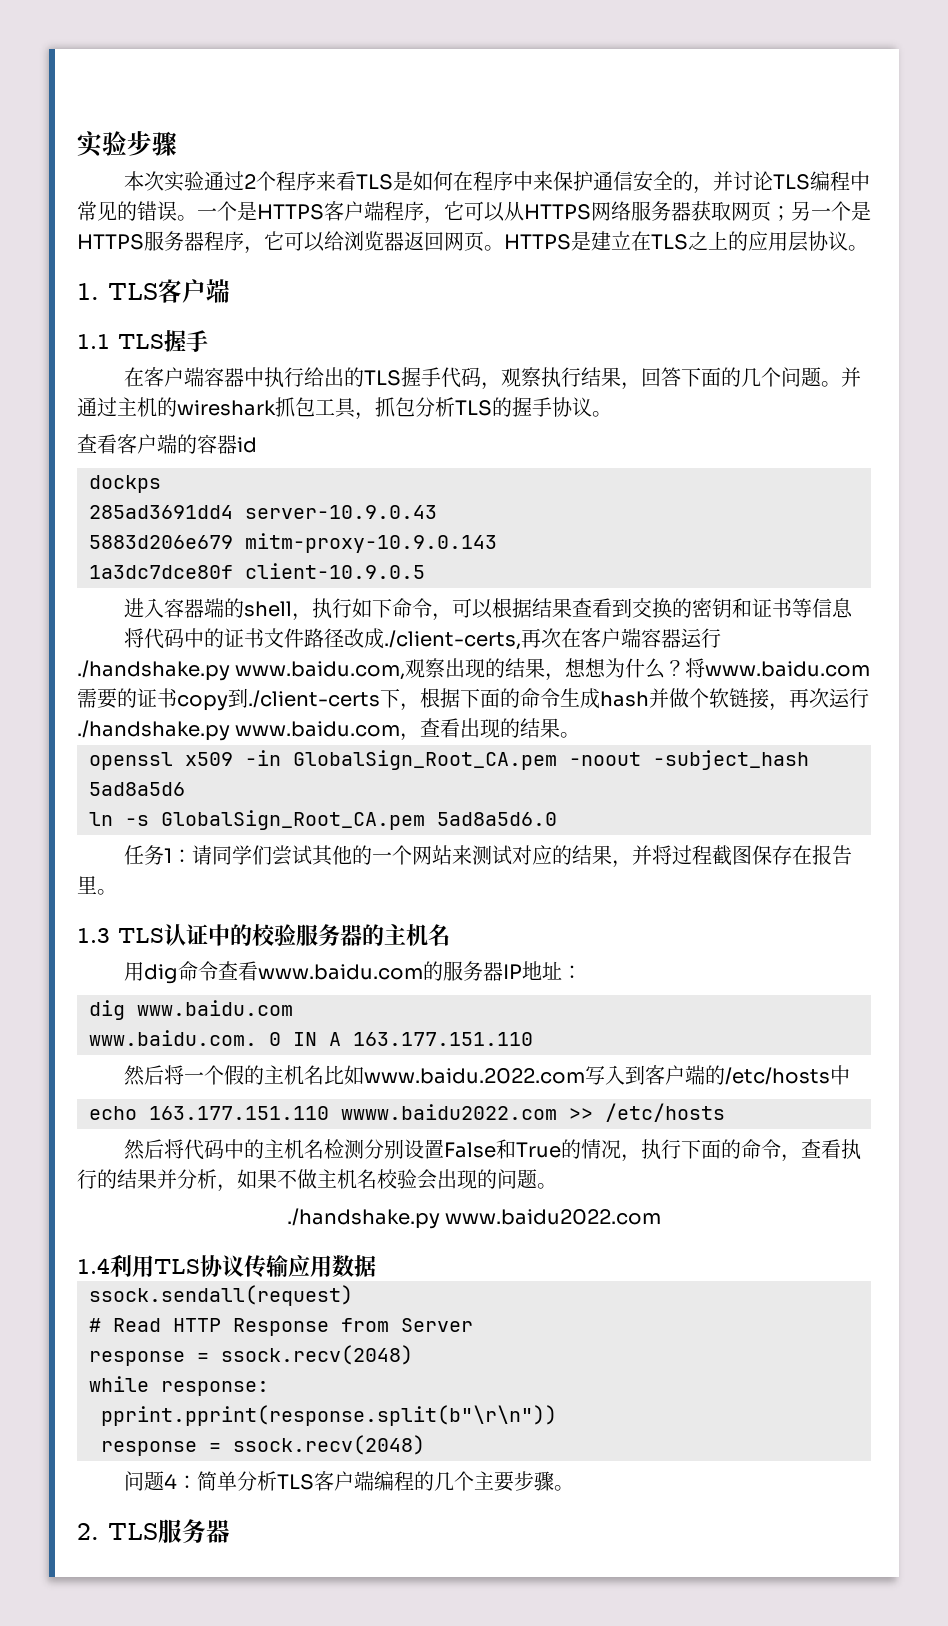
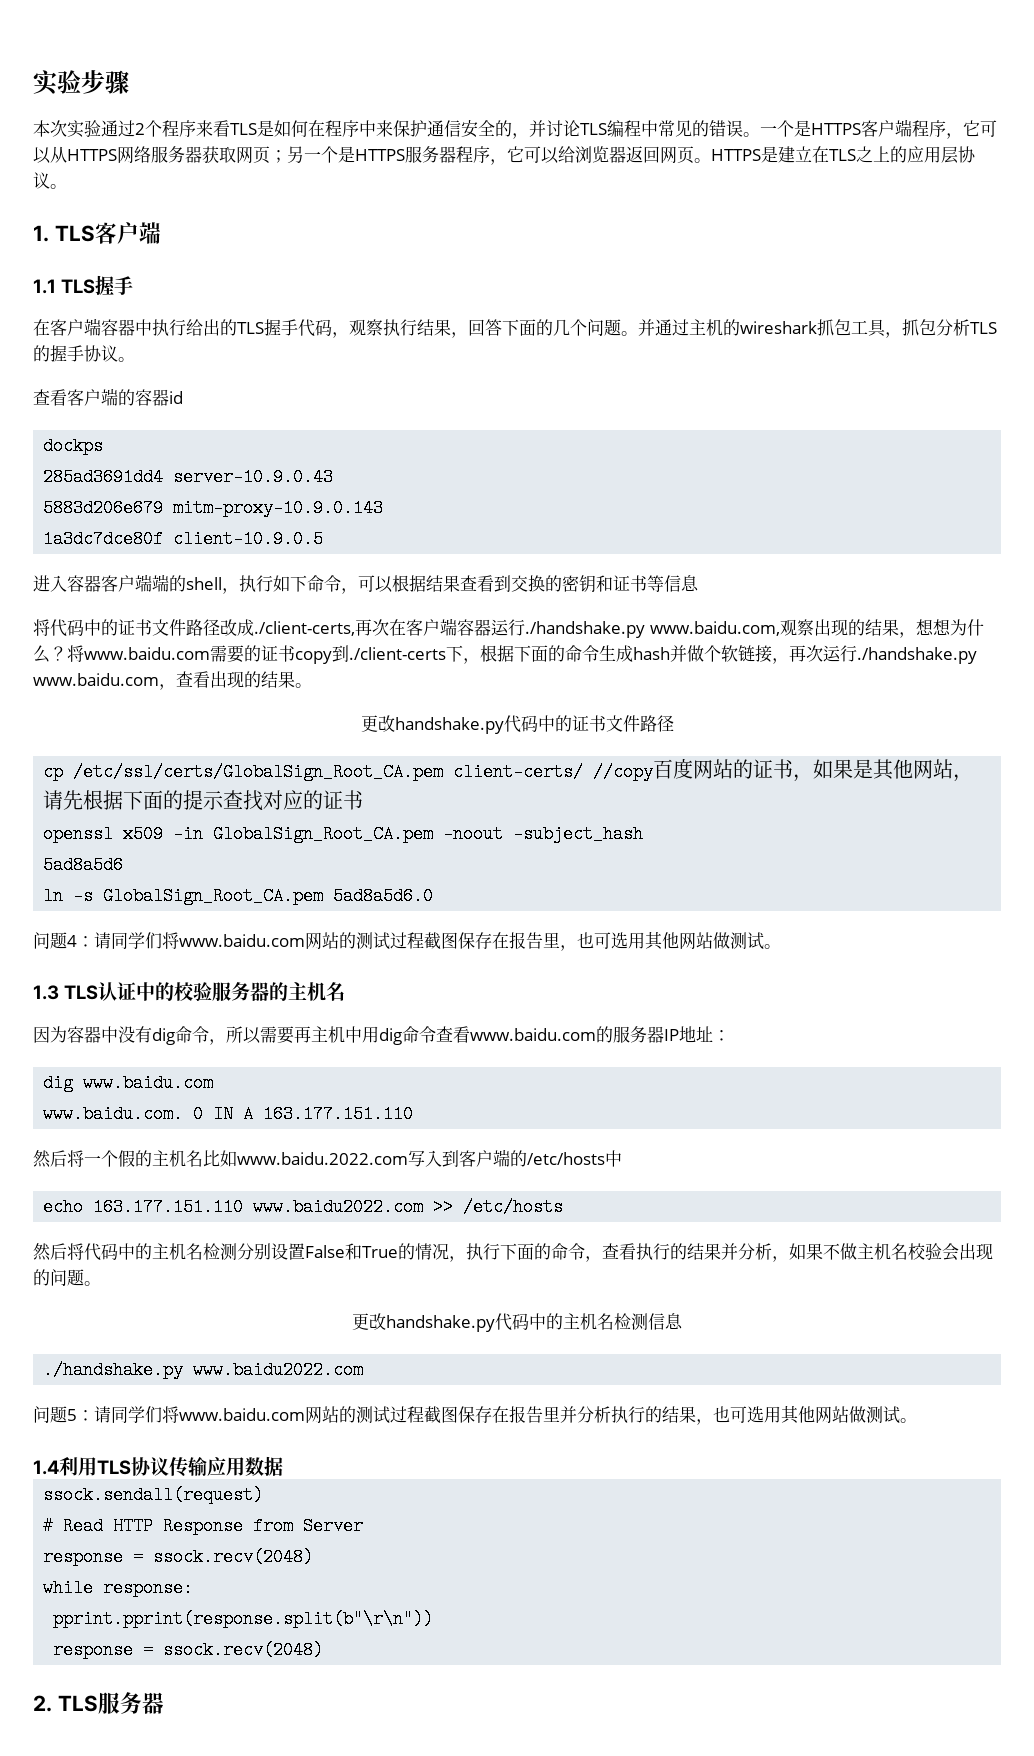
(205, 608) none -> [101,574,152,592] 客户端
(581, 735) none -> [360,715,674,734] [43,758,974,782] [43,790,364,811] // 更改handshake.py代码中的证书文件路径 // cp /etc/ssl/certs/GlobalSign_Root_CA.pem client-certs/ //copy百度网站的证书，如果是其他网站，请先根据下面的提示查找对应的证书
[124,845,853,868] [77,876,97,894] 任务1：请同学们尝试其他的一个网站来测试对应的结果，并将过程截图保存在报告里 -> [33,931,764,951] 问题4：请同学们将www.baidu.com网站的测试过程截图保存在报告里，也可选用其他网站做测试
(450, 935) none -> [33,1026,362,1045] 因为容器中没有dig命令，所以需要再主机中
[341,1104,557,1120] wwww.baidu2022.com -> [253,1198,424,1216] www.baidu2022.com
[286,1208,662,1229] ./handshake.py www.baidu2022.com -> [352,1313,683,1332] [43,1361,364,1379] [33,1405,917,1425] 更改handshake.py代码中的主机名检测信息 // ./handshake.py www.baidu2022.com // 问题5：请同学们将www.baidu.com网站的测试过程截图保存在报告里并分析执行的结果，也可选用其他网站做测试。
[124,1471,575,1492] // 问题4：简单分析TLS客户端编程的几个主要步骤。 -> (324, 1650) none

